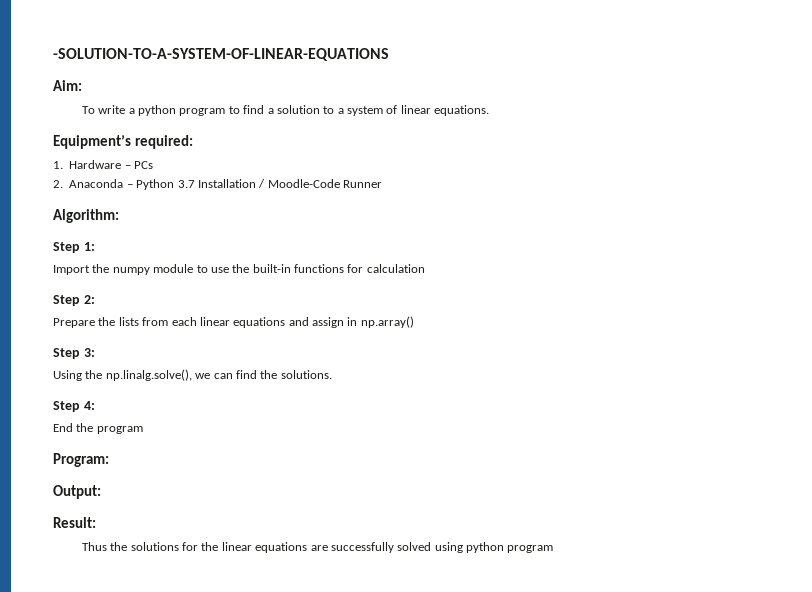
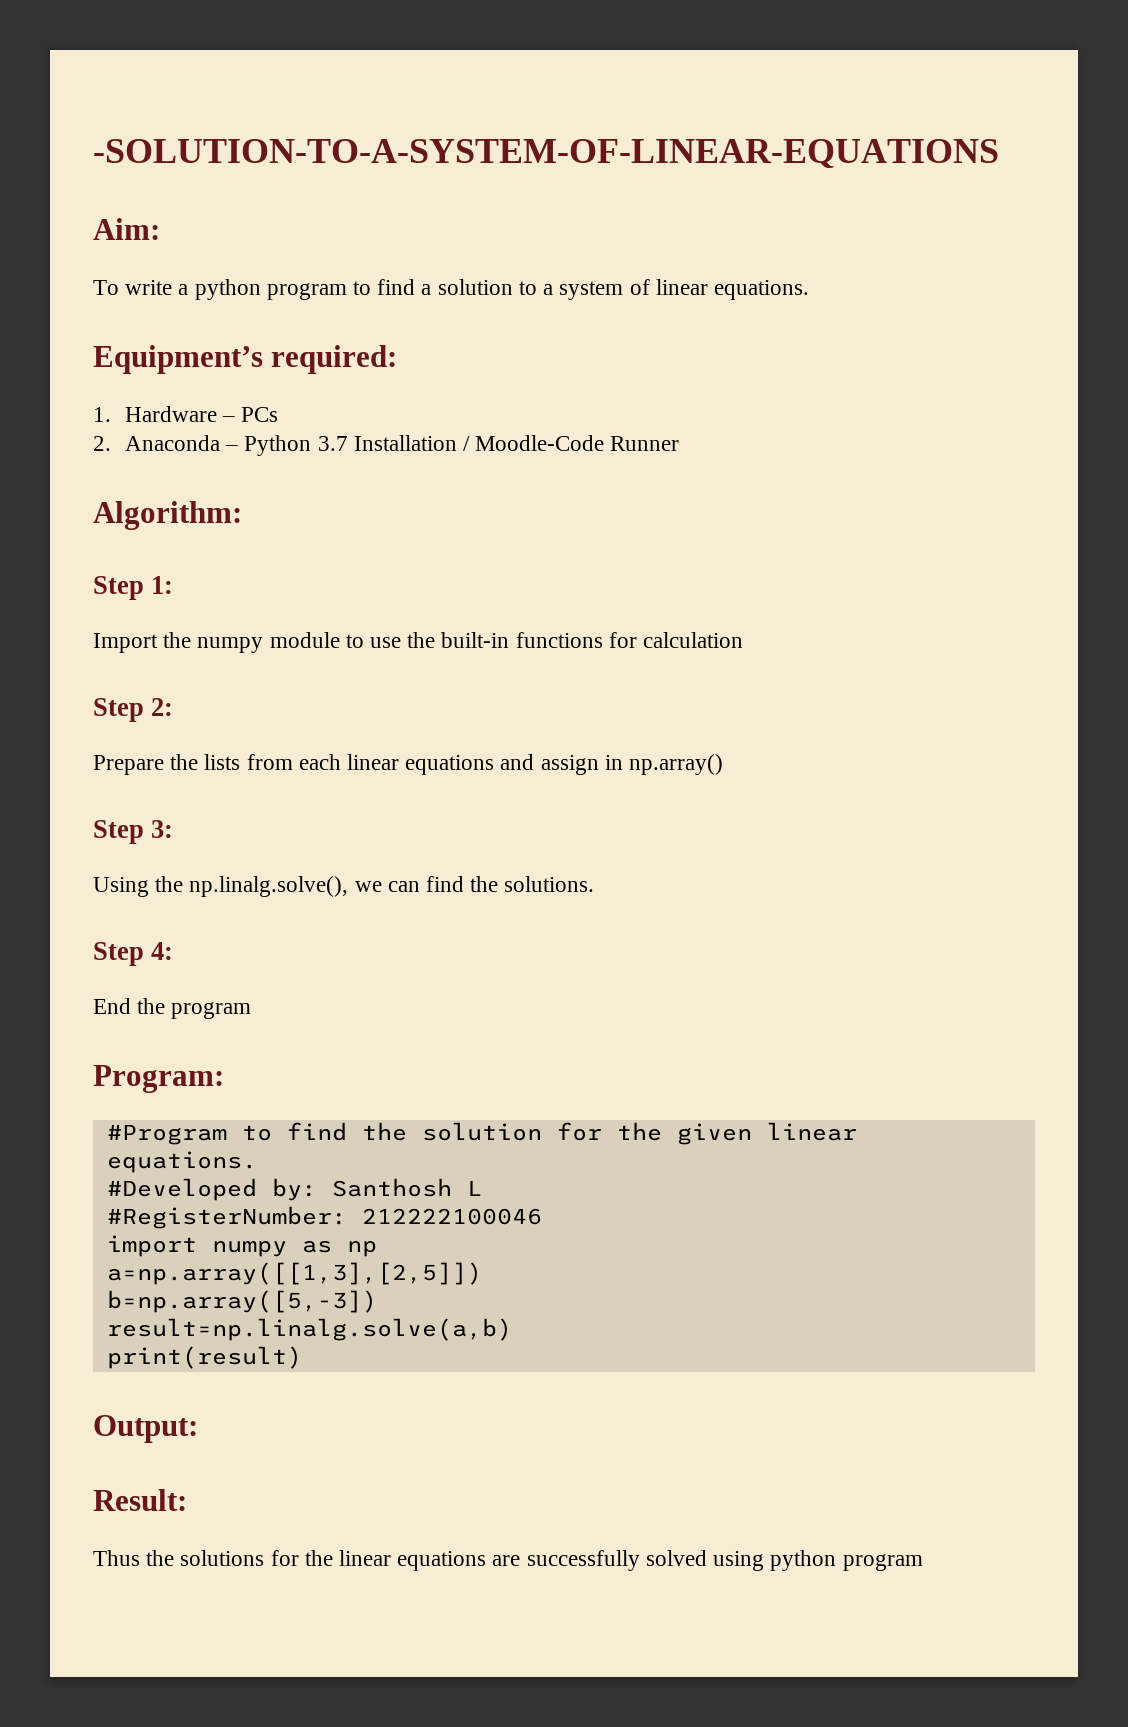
(109, 460) none -> [106,1122,857,1145] [106,1151,257,1173] [106,1178,482,1201] [106,1206,542,1229] [106,1235,377,1257] [106,1262,482,1285] [106,1290,377,1313] [106,1318,512,1341] [106,1346,302,1369] // #Program to find the solution for the given linear equations. // #Developed by: Santhosh L // #RegisterNumber: 212222100046 // import numpy as np // a=np.array([[1,3],[2,5]]) // b=np.array([5,-3]) // result=np.linalg.solve(a,b) // print(result)

